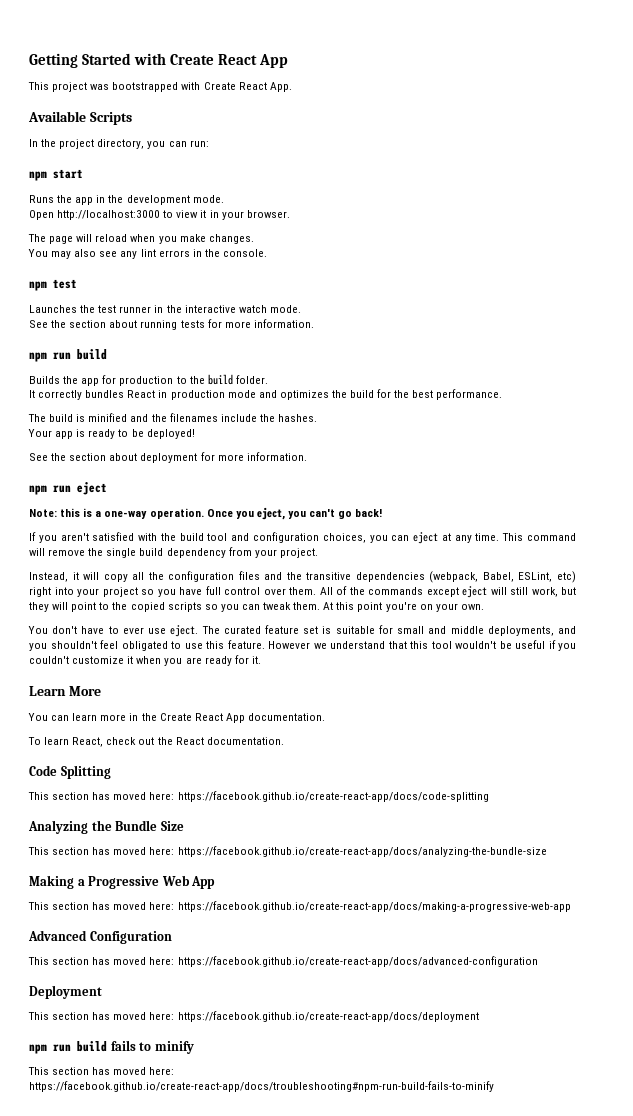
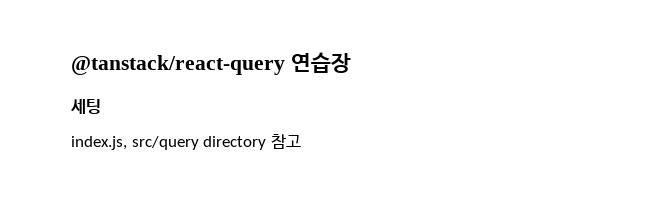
[29,53,289,68] [28,82,292,92] [28,111,132,125] [29,139,209,149] [29,169,83,181] [29,195,224,205] [29,210,290,220] [28,234,254,244] [28,249,267,259] [29,279,77,291] [29,305,301,313] [29,319,314,330] [29,349,107,362] [29,374,268,386] [29,389,503,400] [28,413,317,422] [28,429,195,439] [29,452,307,463] [29,482,107,495] [29,507,383,520] [29,532,576,544] [29,547,318,558] [29,571,576,583] [29,586,576,598] [29,602,484,612] [28,625,576,637] [29,640,576,651] [29,655,261,666] [29,686,101,696] [28,713,325,723] [28,737,284,747] [29,765,111,779] [28,791,489,802] [28,820,184,834] [28,846,547,857] [29,875,216,889] [28,901,571,912] [28,930,172,944] [28,956,538,967] [29,985,102,999] [28,1011,479,1022] [29,1040,194,1054] [28,1067,175,1075] [29,1081,494,1092] Getting Started with Create React App // This project was bootstrapped with Create React App. // Available Scripts // In the project directory, you can run: // npm start // Runs the app in the development mode. // Open http://localhost:3000 to view it in your browser. // The page will reload when you make changes. // You may also see any lint errors in the console. // npm test // Launches the test runner in the interactive watch mode. // See the section about running tests for more information. // npm run build // Builds the app for production to the build folder. // It correctly bundles React in production mode and optimizes the build for the best performance. // The build is minified and the filenames include the hashes. // Your app is ready to be deployed! // See the section about deployment for more information. // npm run eject // Note: this is a one-way operation. Once you eject, you can't go back! // If you aren't satisfied with the build tool and configuration choices, you can eject at any time. This command will remove the single build dependency from your project. // Instead, it will copy all the configuration files and the transitive dependencies (webpack, Babel, ESLint, etc) right into your project so you have full control over them. All of the commands except eject will still work, but they will point to the copied scripts so you can tweak them. At this point you're on your own. // You don't have to ever use eject. The curated feature set is suitable for small and middle deployments, and you shouldn't feel obligated to use this feature. However we understand that this tool wouldn't be useful if you couldn't customize it when you are ready for it. // Learn More // You can learn more in the Create React App documentation. // To learn React, check out the React documentation. // Code Splitting // This section has moved here: https://facebook.github.io/create-react-app/docs/code-splitting // Analyzing the Bundle Size // This section has moved here: https://facebook.github.io/create-react-app/docs/analyzing-the-bundle-size // Making a Progressive Web App // This section has moved here: https://facebook.github.io/create-react-app/docs/making-a-progressive-web-app // Advanced Configuration // This section has moved here: https://facebook.github.io/create-react-app/docs/advanced-configuration // Deployment // This section has moved here: https://facebook.github.io/create-react-app/docs/deployment // npm run build fails to minify // This section has moved here: https://facebook.github.io/create-react-app/docs/troubleshooting#npm-run-build-fails-to-minify -> [71,52,351,75] [71,99,101,114] [71,134,301,150] @tanstack/react-query 연습장 // 세팅 // index.js, src/query directory 참고

